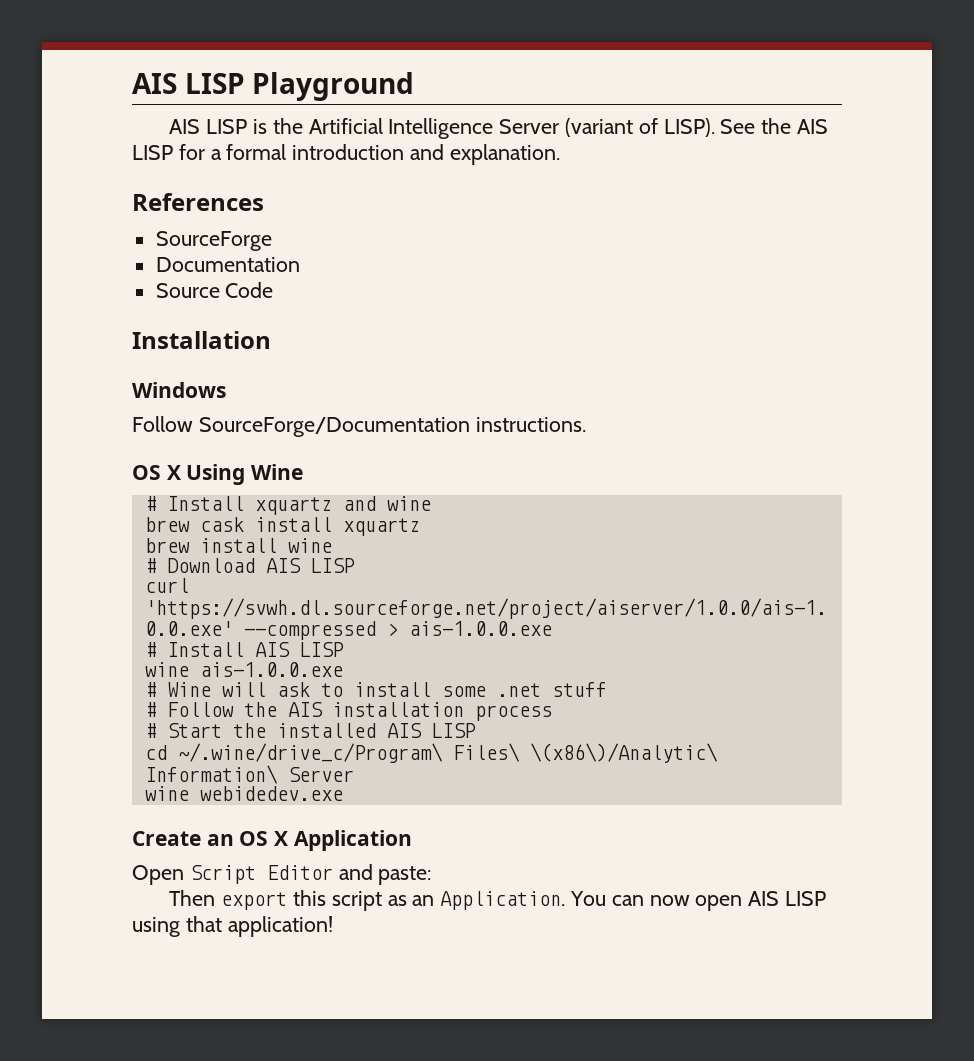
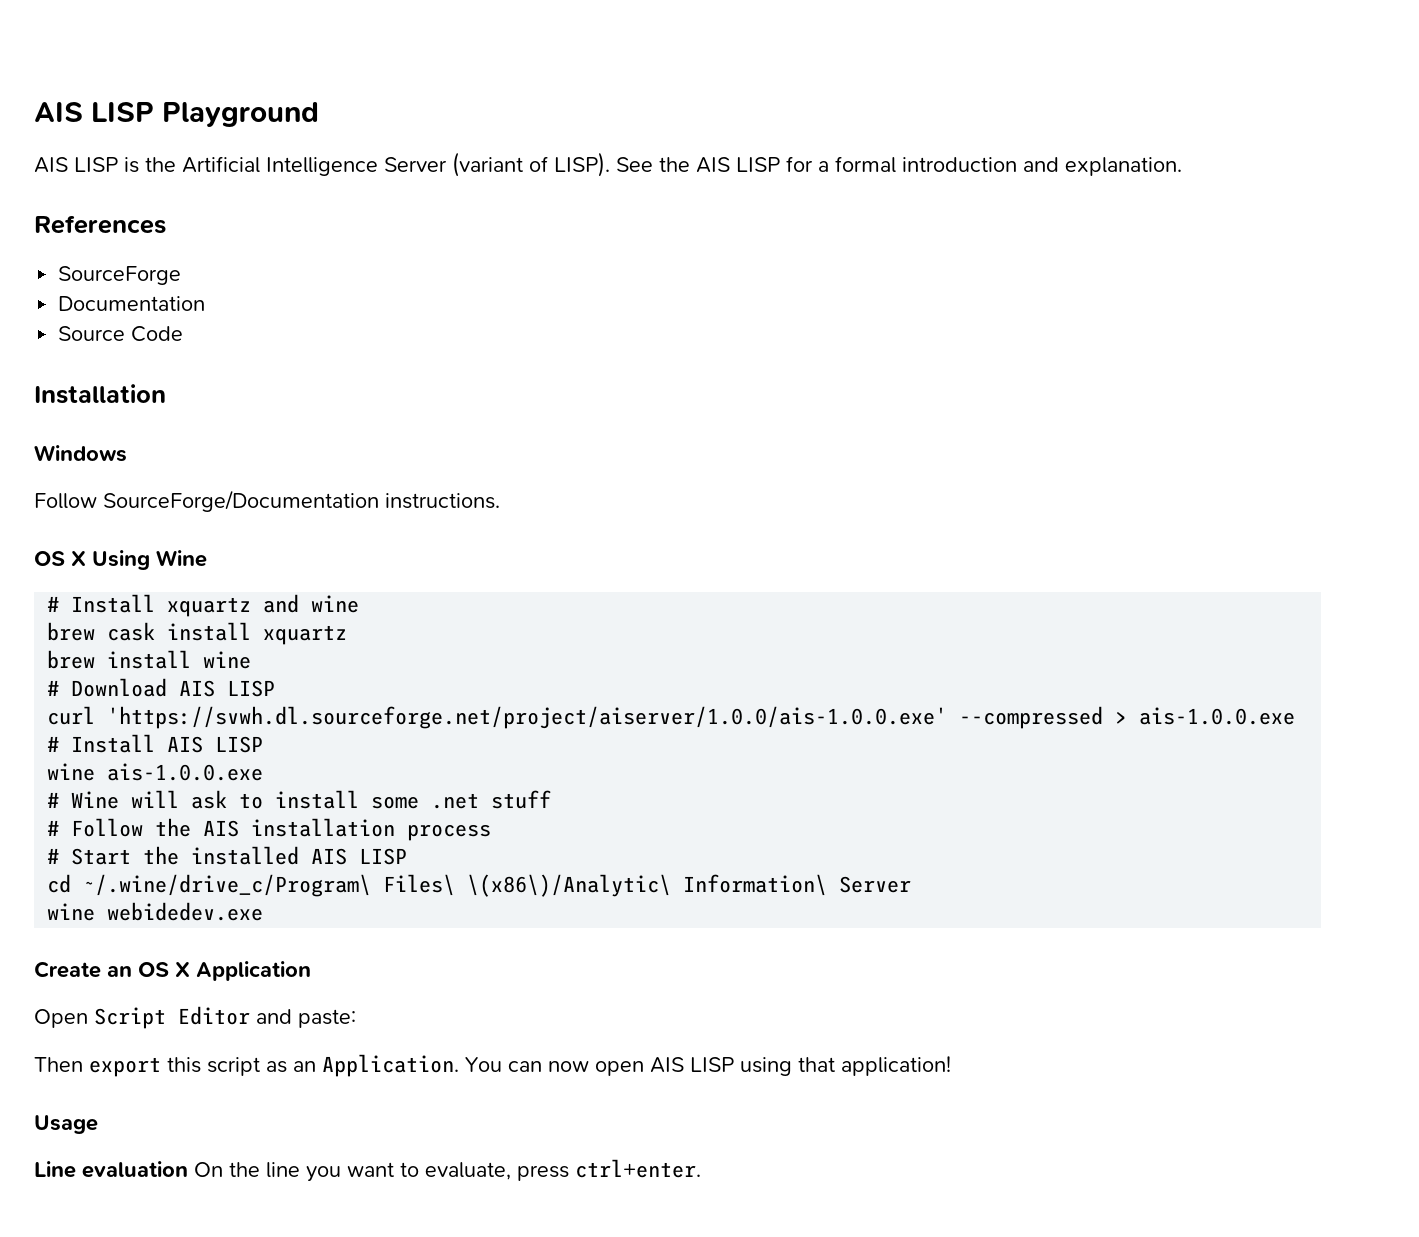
(333, 926) none -> [34,1115,98,1134] [34,1159,701,1182] // Usage // Line evaluation On the line you want to evaluate, press ctrl+enter.

